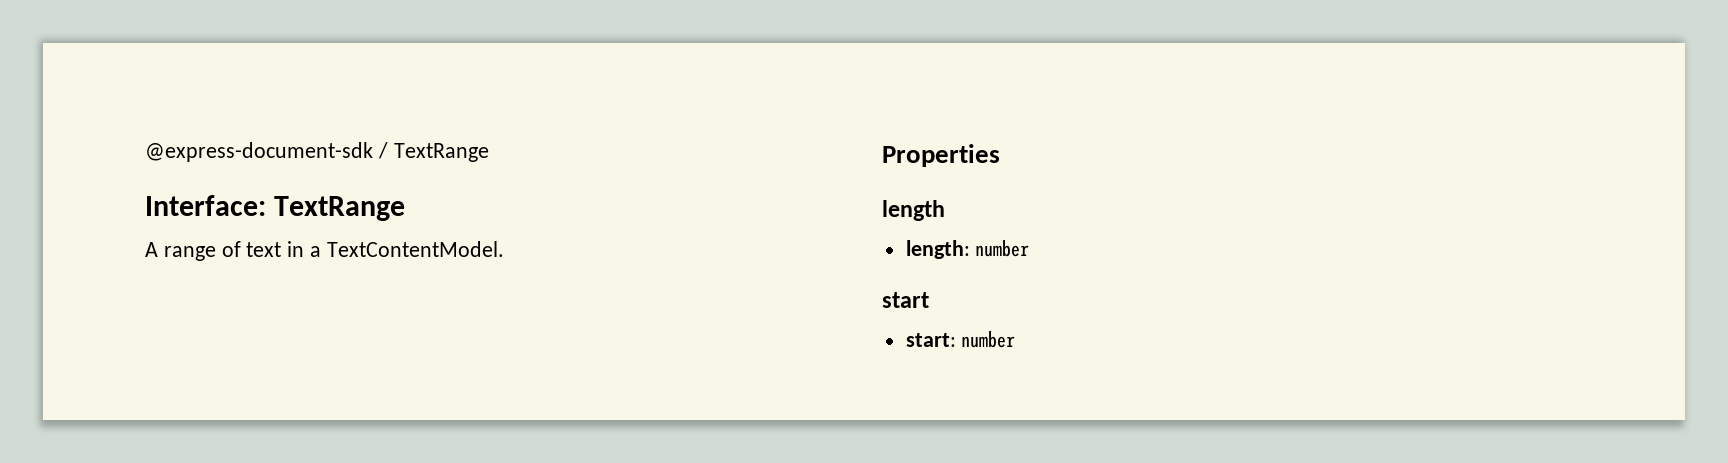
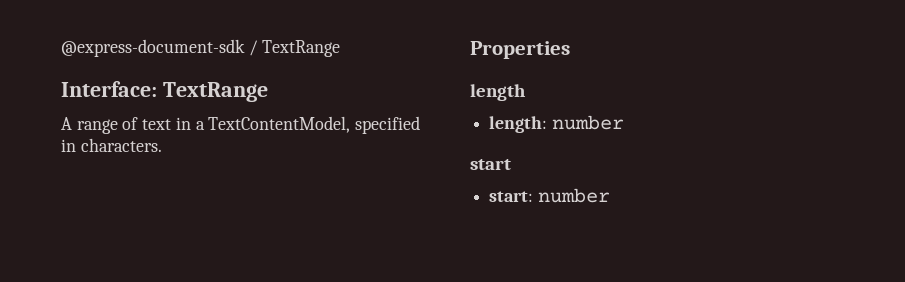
[326,241,504,257] TextContentModel. -> [208,116,421,134] [61,138,162,152] TextContentModel, specified in characters.

